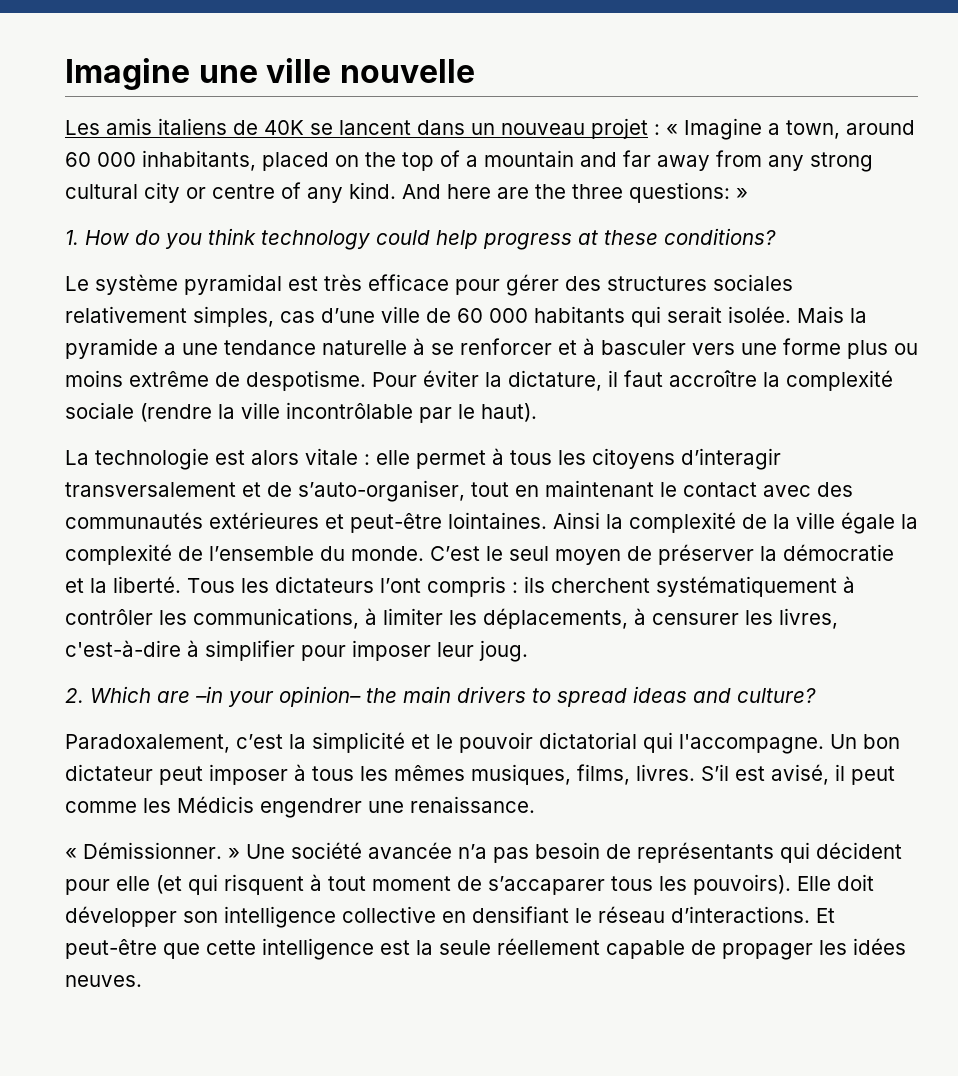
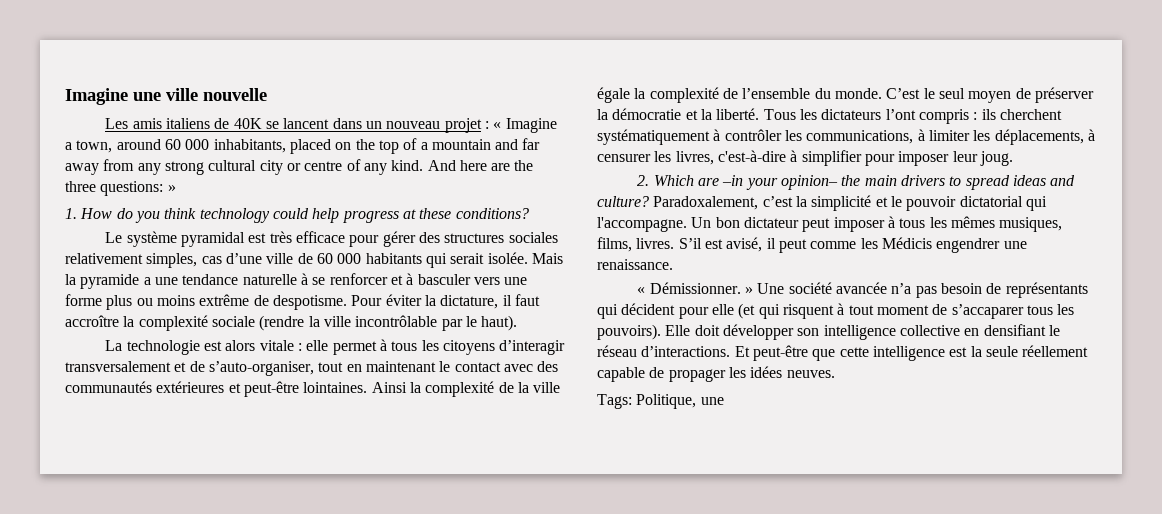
(816, 695) // -> (649, 201) none
(142, 981) none -> [597,394,724,409] // Tags: Politique, une

